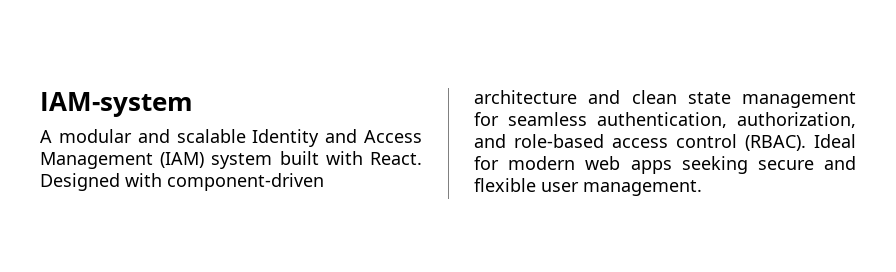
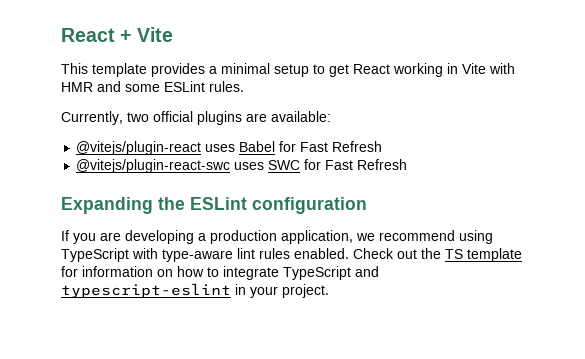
[40,92,193,117] [40,129,422,147] [40,151,422,169] [40,173,324,191] [474,90,856,108] [474,112,856,128] [474,134,856,151] [474,156,856,174] [474,178,702,196] IAM-system // A modular and scalable Identity and Access Management (IAM) system built with React. Designed with component-driven architecture and clean state management for seamless authentication, authorization, and role-based access control (RBAC). Ideal for modern web apps seeking secure and flexible user management. -> [61,27,173,42] [61,63,515,77] [61,81,244,92] [61,111,331,125] [76,141,383,155] [76,159,408,173] [61,197,367,214] [61,230,493,244] [61,248,522,262] [61,266,379,280] [61,283,329,298] React + Vite // This template provides a minimal setup to get React working in Vite with HMR and some ESLint rules. // Currently, two official plugins are available: // @vitejs/plugin-react uses Babel for Fast Refresh // @vitejs/plugin-react-swc uses SWC for Fast Refresh // Expanding the ESLint configuration // If you are developing a production application, we recommend using TypeScript with type-aware lint rules enabled. Check out the TS template for information on how to integrate TypeScript and typescript-eslint in your project.

